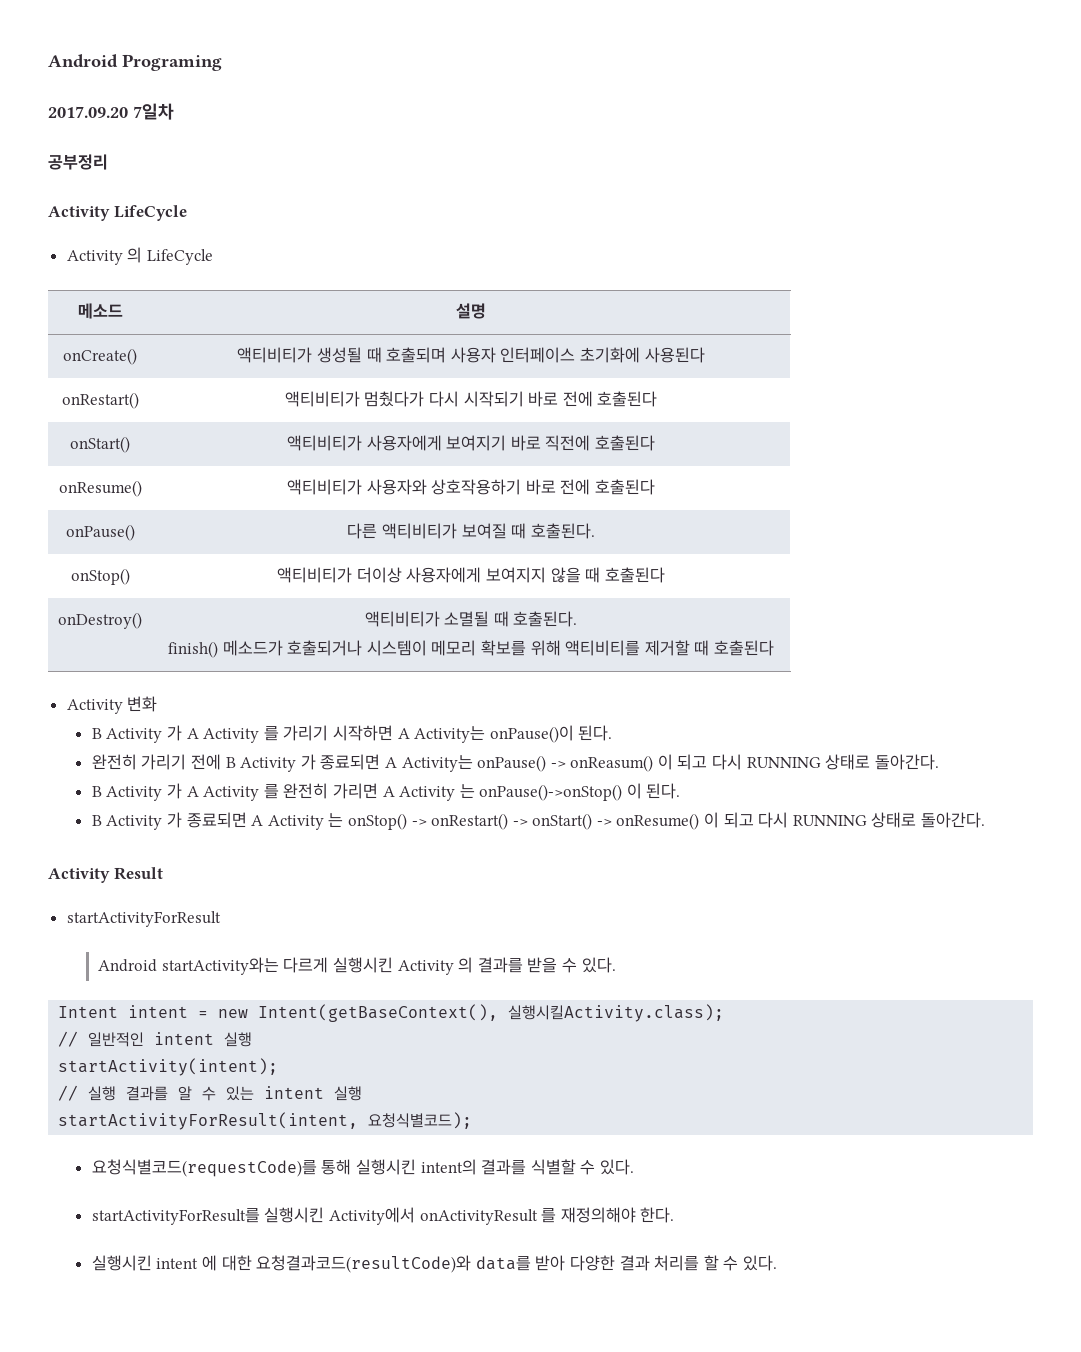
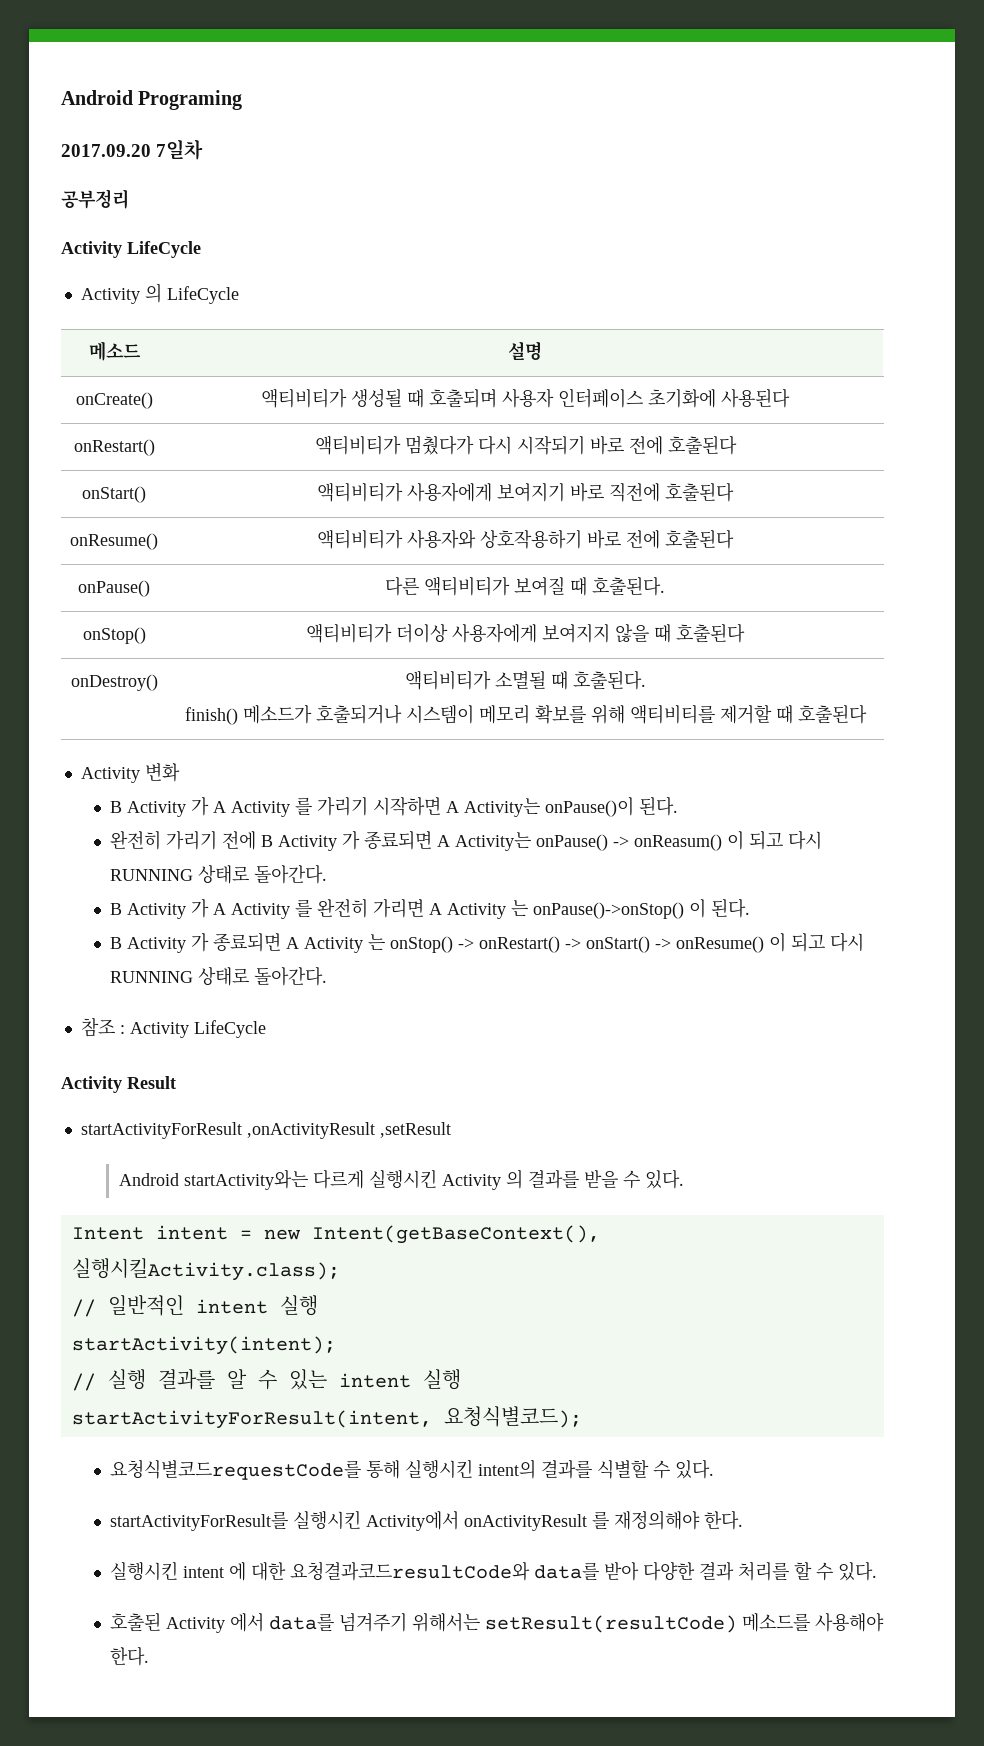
(986, 820) none -> [80,1017,266,1038] // 참조 : Activity LifeCycle
(221, 919) none -> [246,1122,451,1139] ,onActivityResult ,setResult
[91,1159,317,1177] 요청식별코드(requestCode)를 -> [109,1459,361,1480] 요청식별코드requestCode를
[256,1255,472,1273] 요청결과코드(resultCode)와 -> [289,1561,530,1581] 요청결과코드resultCode와
(777, 1263) none -> [109,1613,884,1633] [109,1646,149,1666] // 호출된 Activity 에서 data를 넘겨주기 위해서는 setResult(resultCode) 메소드를 사용해야 한다.

